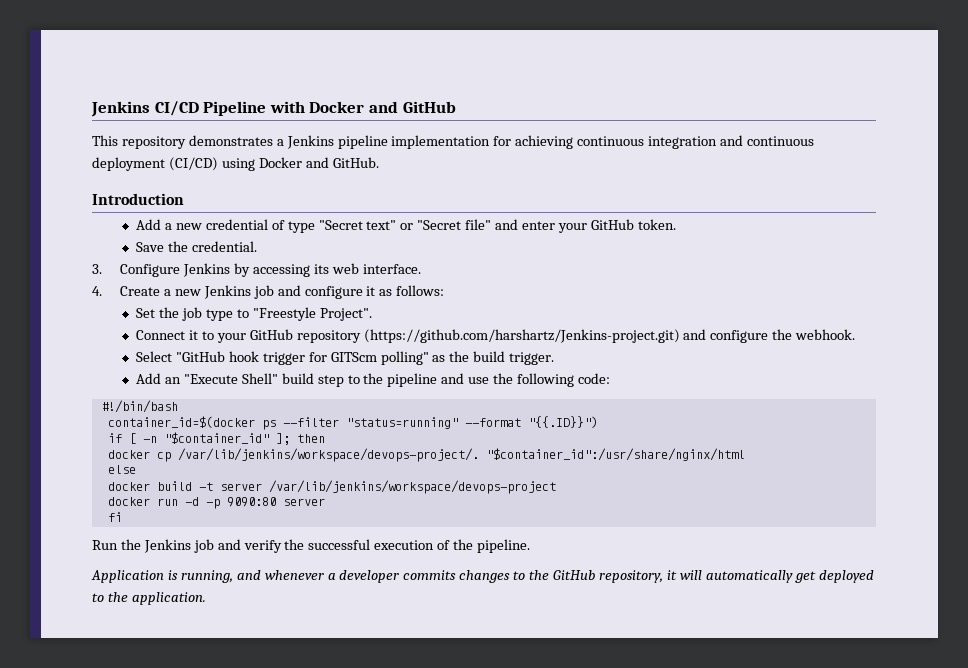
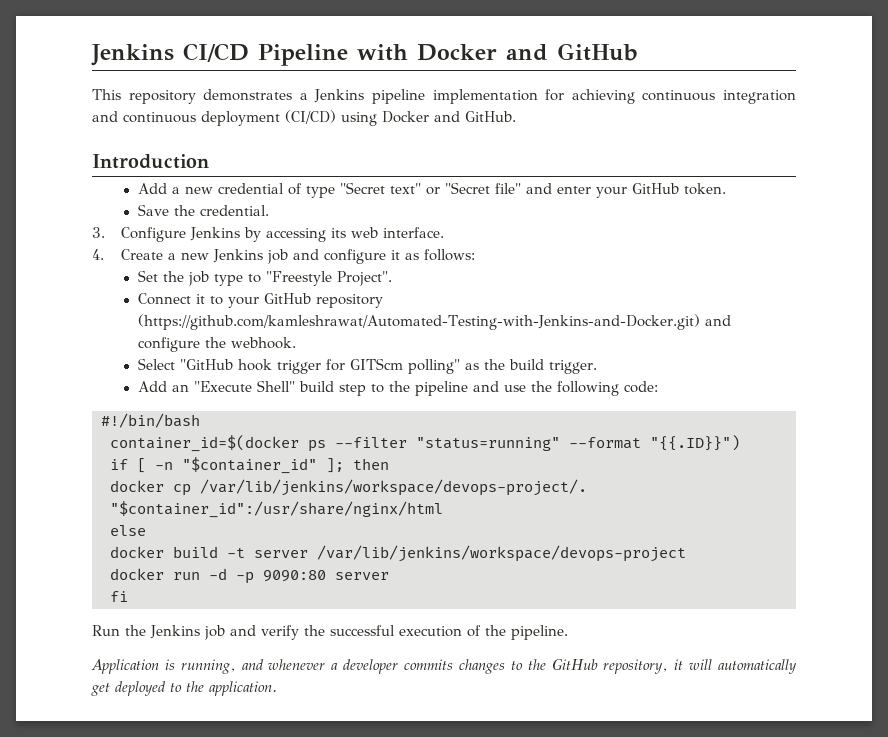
[363,329,680,343] (https://github.com/harshartz/Jenkins-project.git) -> [137,314,700,330] (https://github.com/kamleshrawat/Automated-Testing-with-Jenkins-and-Docker.git)

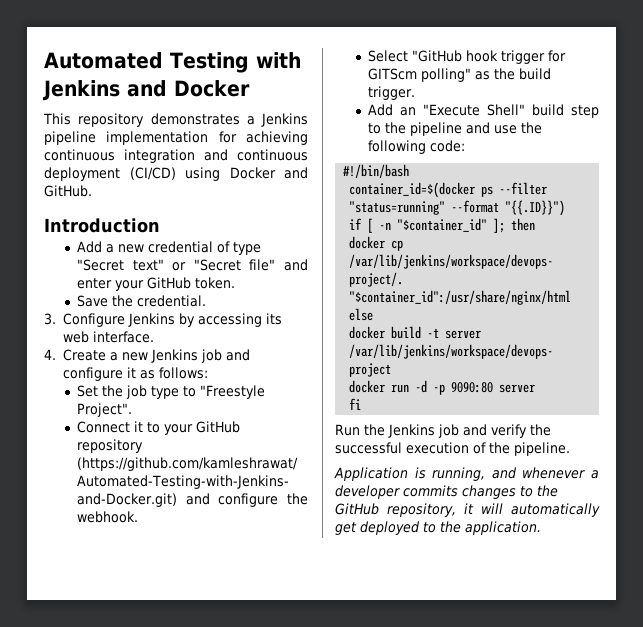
[91,43,638,66] Jenkins CI/CD Pipeline with Docker and GitHub -> [44,52,301,73] [42,80,250,101] Automated Testing with Jenkins and Docker

